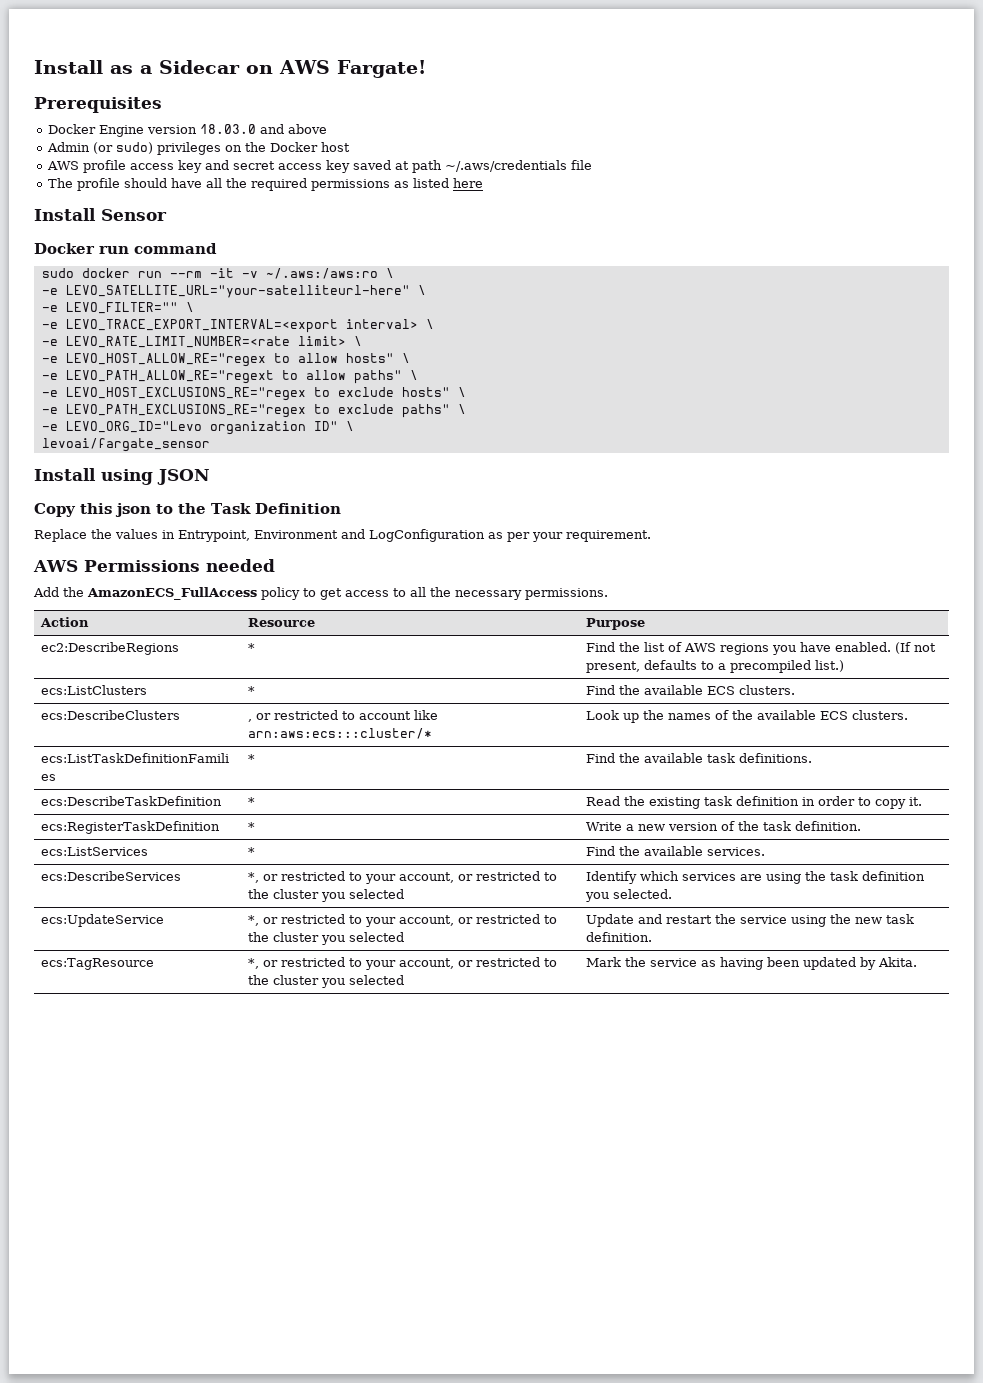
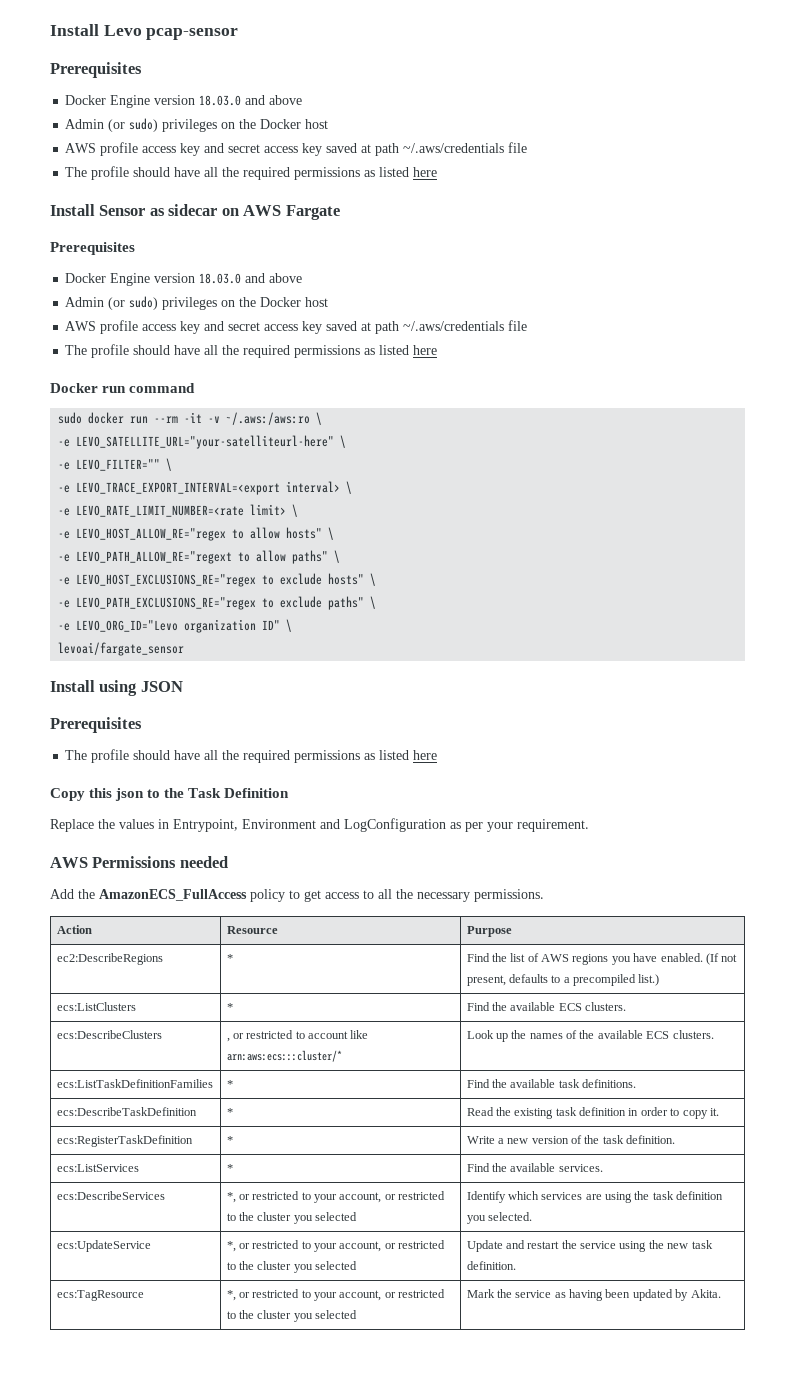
[34,60,426,78] Install as a Sidecar on AWS Fargate! -> [50,24,239,40] Install Levo pcap-sensor
(167, 215) none -> [149,204,340,220] [50,242,135,255] [65,273,303,286] [65,296,329,310] [65,320,528,334] [65,344,438,358] as sidecar on AWS Fargate // Prerequisites // Docker Engine version 18.03.0 and above // Admin (or sudo) privileges on the Docker host // AWS profile access key and secret access key saved at path ~/.aws/credentials file // The profile should have all the required permissions as listed here
(210, 477) none -> [50,717,142,733] [65,749,438,763] // Prerequisites // The profile should have all the required permissions as listed here

